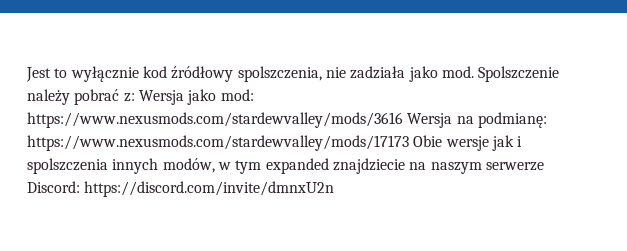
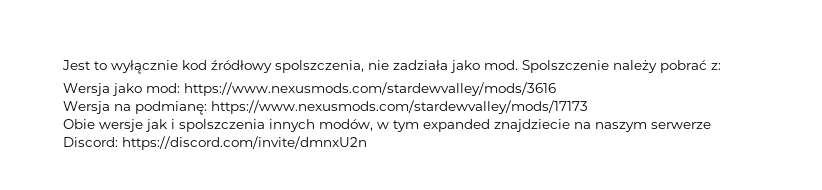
(135, 97) none -> (721, 66) //
(403, 120) none -> (556, 89) //
(409, 143) none -> (588, 107) //

